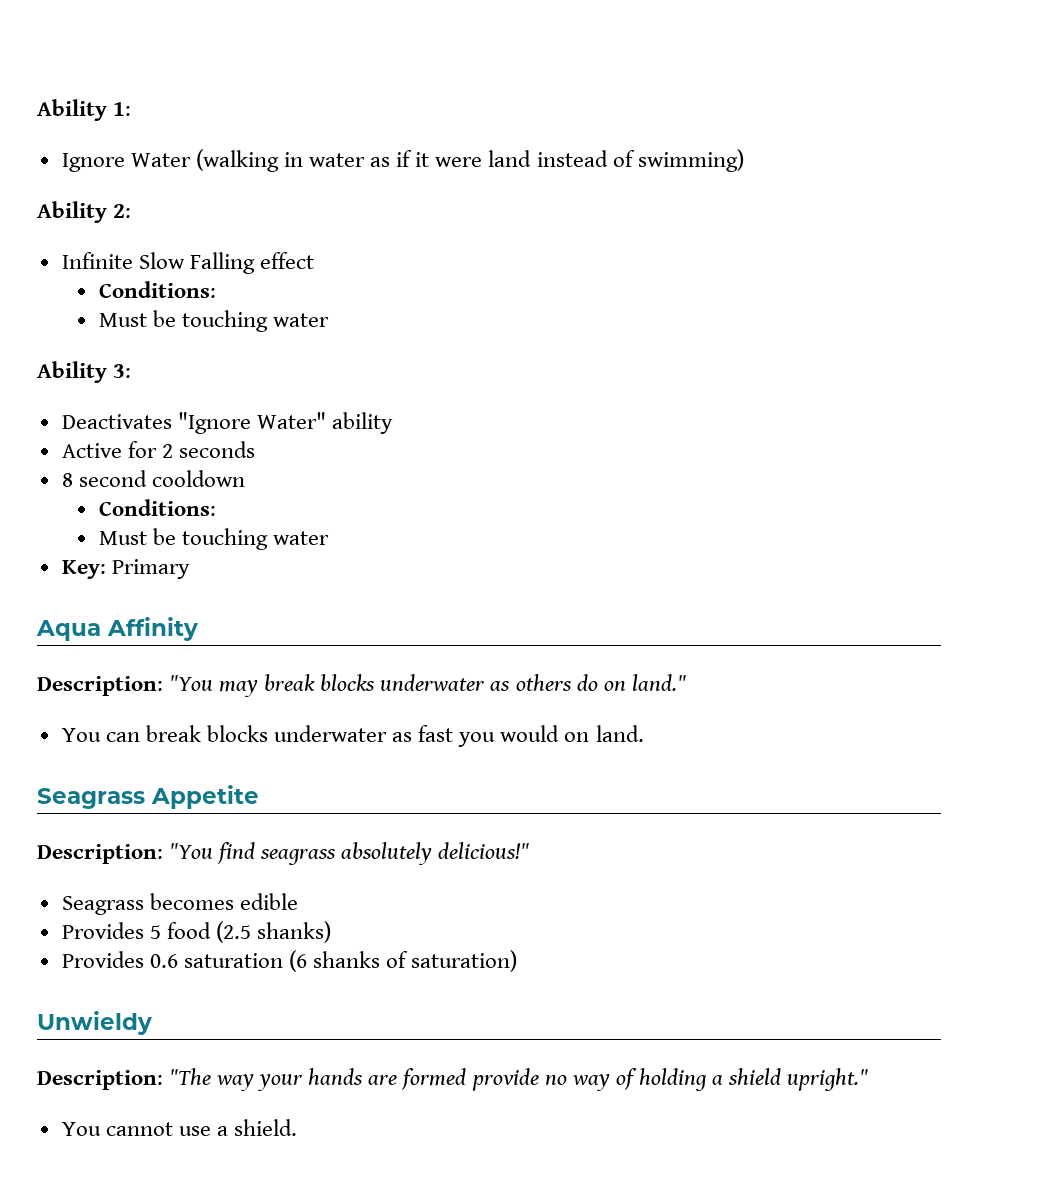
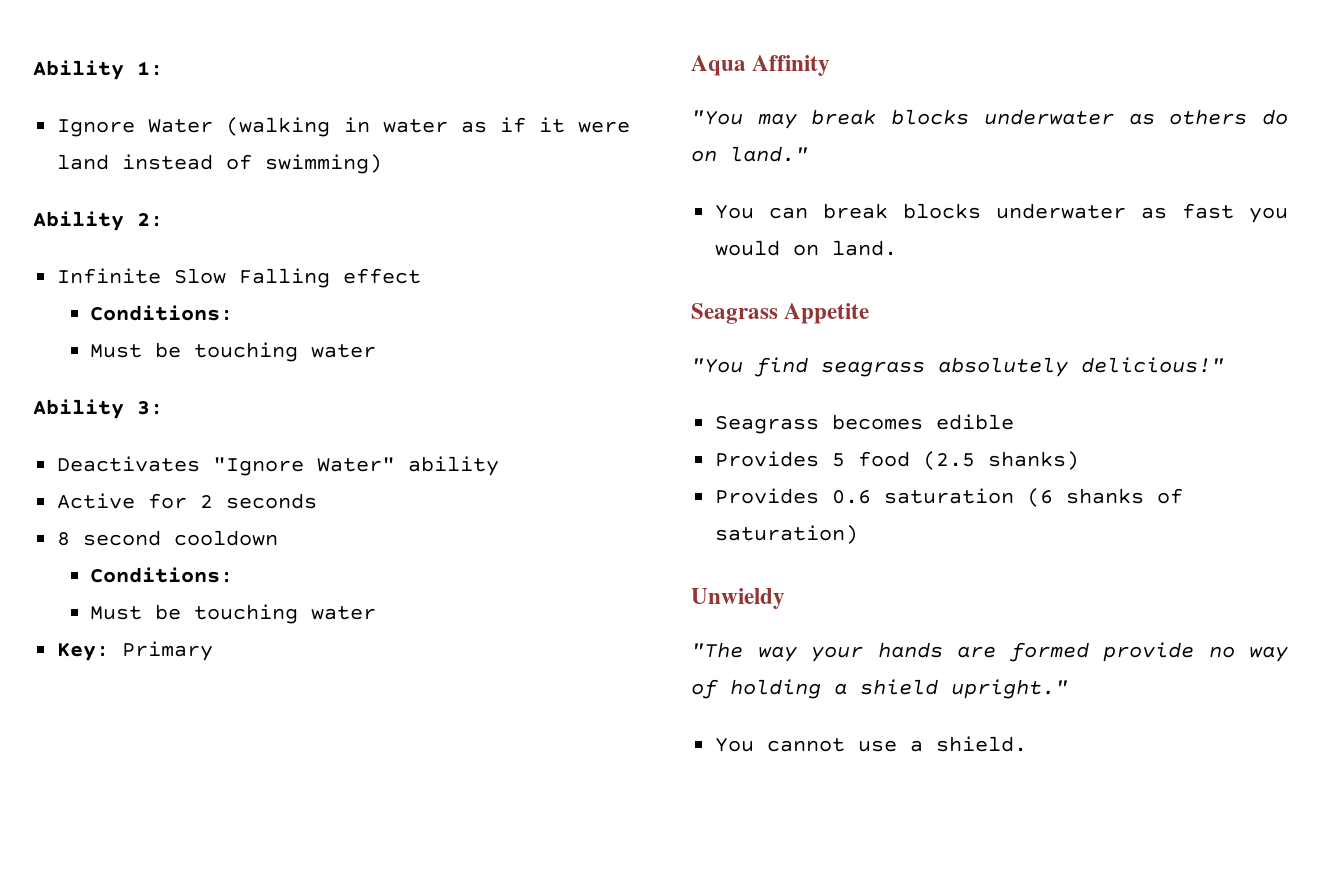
[37,676,163,696] Description: -> (831, 65) none
[37,844,163,864] Description: -> (870, 313) none
[37,1070,163,1090] Description: -> (785, 598) none

